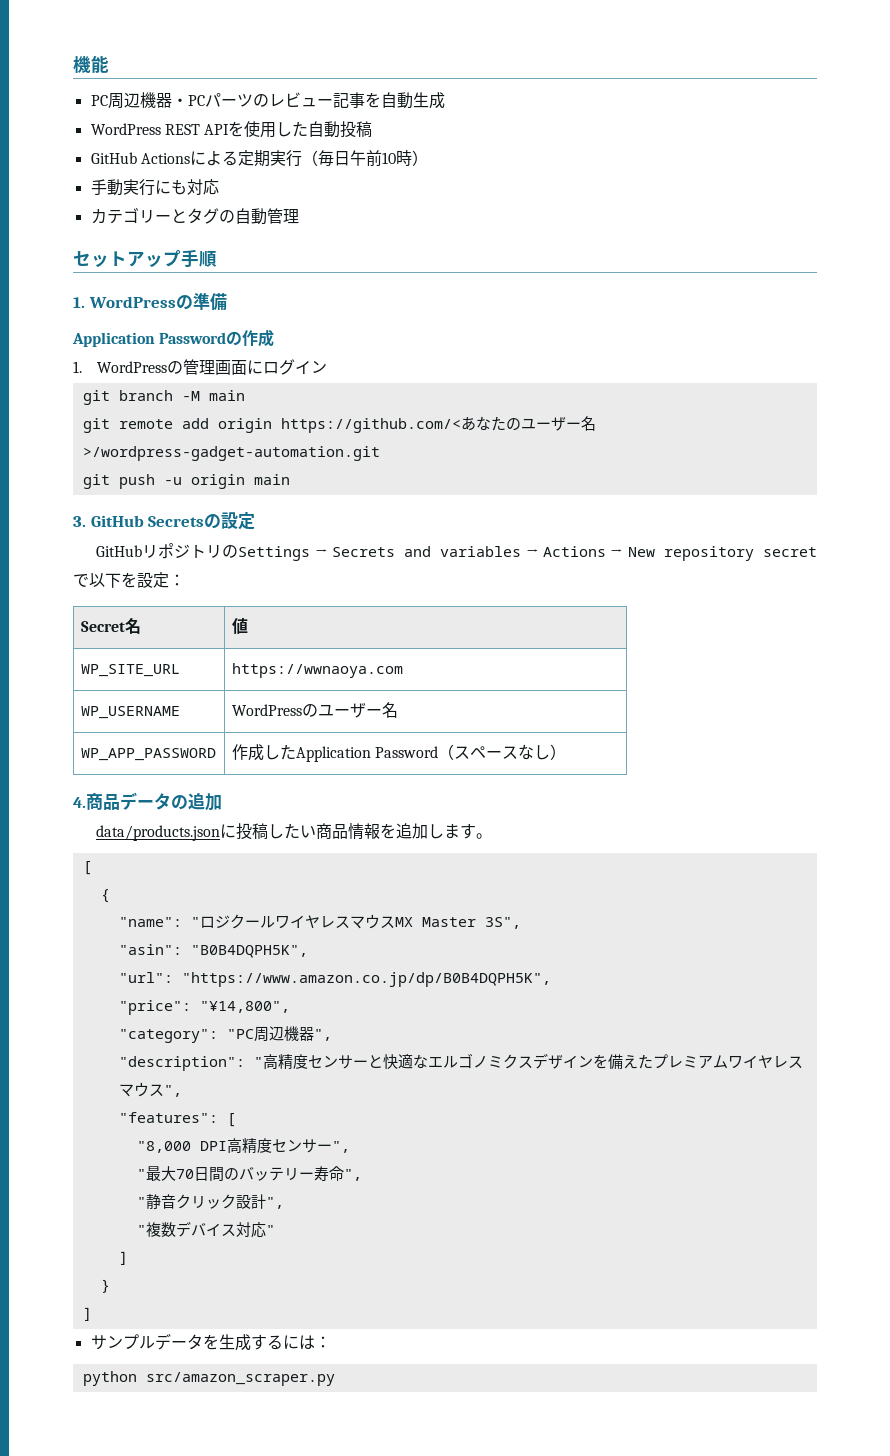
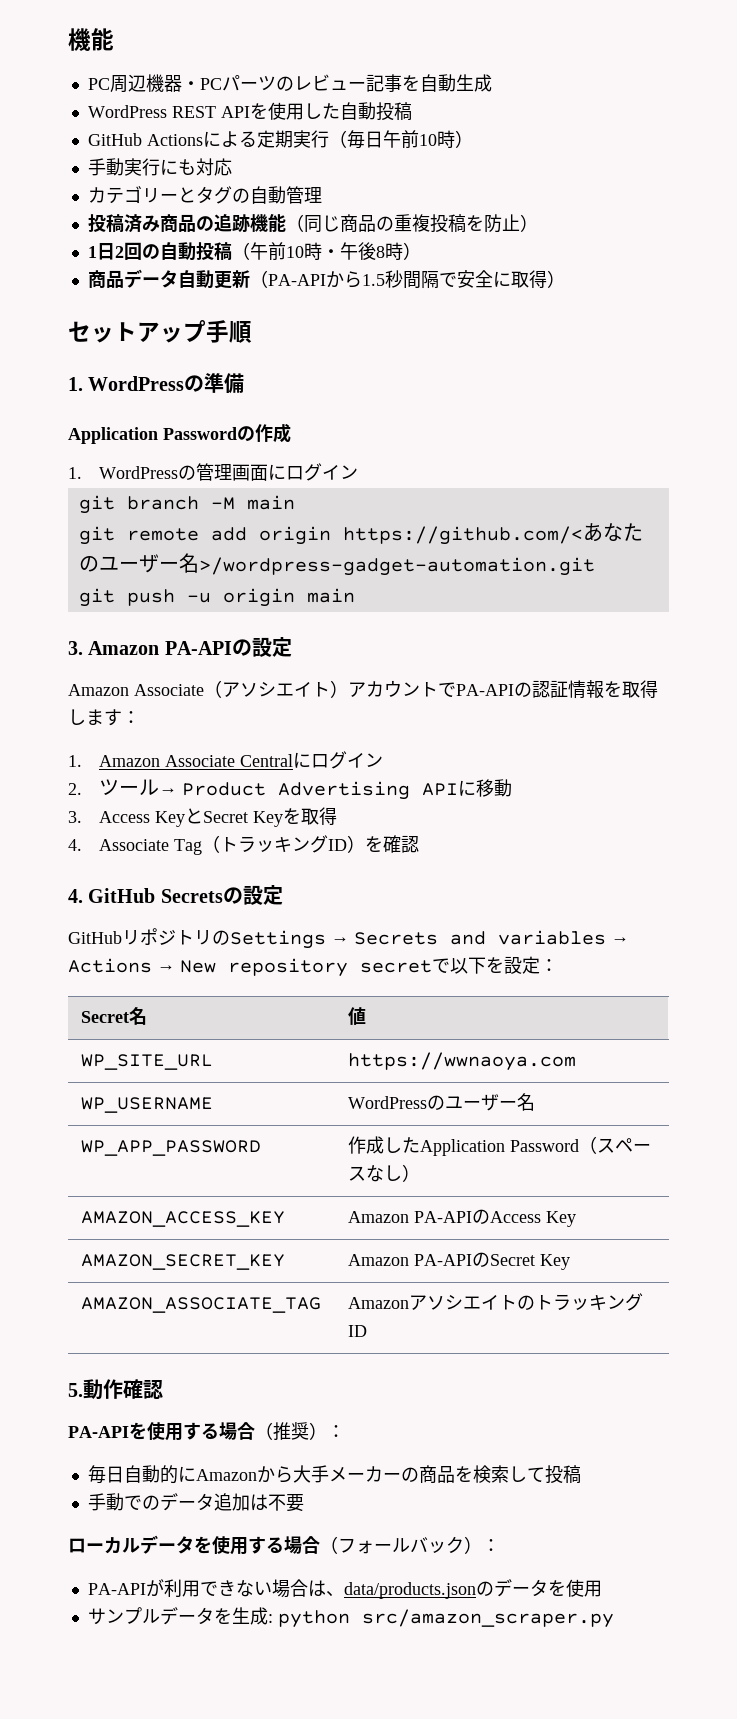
(299, 216) none -> [87,214,538,233] [87,242,421,260] [87,269,565,289] // 投稿済み商品の追跡機能（同じ商品の重複投稿を防止） // 1日2回の自動投稿（午前10時・午後8時） // 商品データ自動更新（PA-APIから1.5秒間隔で安全に取得）
(86, 521) none -> [88,637,292,657] [68,680,658,699] [68,709,140,726] [68,751,383,769] [68,779,512,800] [68,807,337,827] [68,835,419,855] [68,889,83,903] Amazon PA-APIの設定 // Amazon Associate（アソシエイト）アカウントでPA-APIの認証情報を取得します： // 1. Amazon Associate Centralにログイン // 2.ツール→ Product Advertising APIに移動 // 3. Access KeyとSecret Keyを取得 // 4. Associate Tag（トラッキングID）を確認 // 4.
[73,792,222,811] [96,823,493,841] [82,861,92,875] [100,889,110,903] [118,914,521,929] [118,944,308,958] [118,972,551,987] [118,1000,290,1015] [118,1026,332,1043] [118,1053,803,1071] [118,1082,182,1097] [118,1112,236,1127] [136,1138,350,1154] [136,1166,362,1182] [136,1194,284,1209] [136,1221,275,1238] [118,1251,128,1265] [100,1279,110,1293] [82,1307,92,1321] // 4.商品データの追加 // data/products.jsonに投稿したい商品情報を追加します。 // [ // { // "name": "ロジクールワイヤレスマウスMX Master 3S", // "asin": "B0B4DQPH5K", // "url": "https://www.amazon.co.jp/dp/B0B4DQPH5K", // "price": "¥14,800", // "category": "PC周辺機器", // "description": "高精度センサーと快適なエルゴノミクスデザインを備えたプレミアムワイヤレスマウス", // "features": [ // "8,000 DPI高精度センサー", // "最大70日間のバッテリー寿命", // "静音クリック設計", // "複数デバイス対応" // ] // } // ] -> [81,1211,286,1227] [348,1209,577,1227] [81,1254,286,1270] [348,1252,571,1270] [81,1297,322,1313] [348,1293,644,1311] [348,1325,368,1337] [68,1379,163,1400] [68,1422,345,1441] [87,1465,581,1484] [87,1493,304,1512] [68,1535,500,1555] [87,1579,602,1599] // AMAZON_ACCESS_KEY | Amazon PA-APIのAccess Key // AMAZON_SECRET_KEY | Amazon PA-APIのSecret Key // AMAZON_ASSOCIATE_TAG | AmazonアソシエイトのトラッキングID // 5.動作確認 // PA-APIを使用する場合（推奨）： // 毎日自動的にAmazonから大手メーカーの商品を検索して投稿 // 手動でのデータ追加は不要 // ローカルデータを使用する場合（フォールバック）： // PA-APIが利用できない場合は、data/products.jsonのデータを使用
[250,1334,331,1350] するには： // -> [267,1614,273,1623] :

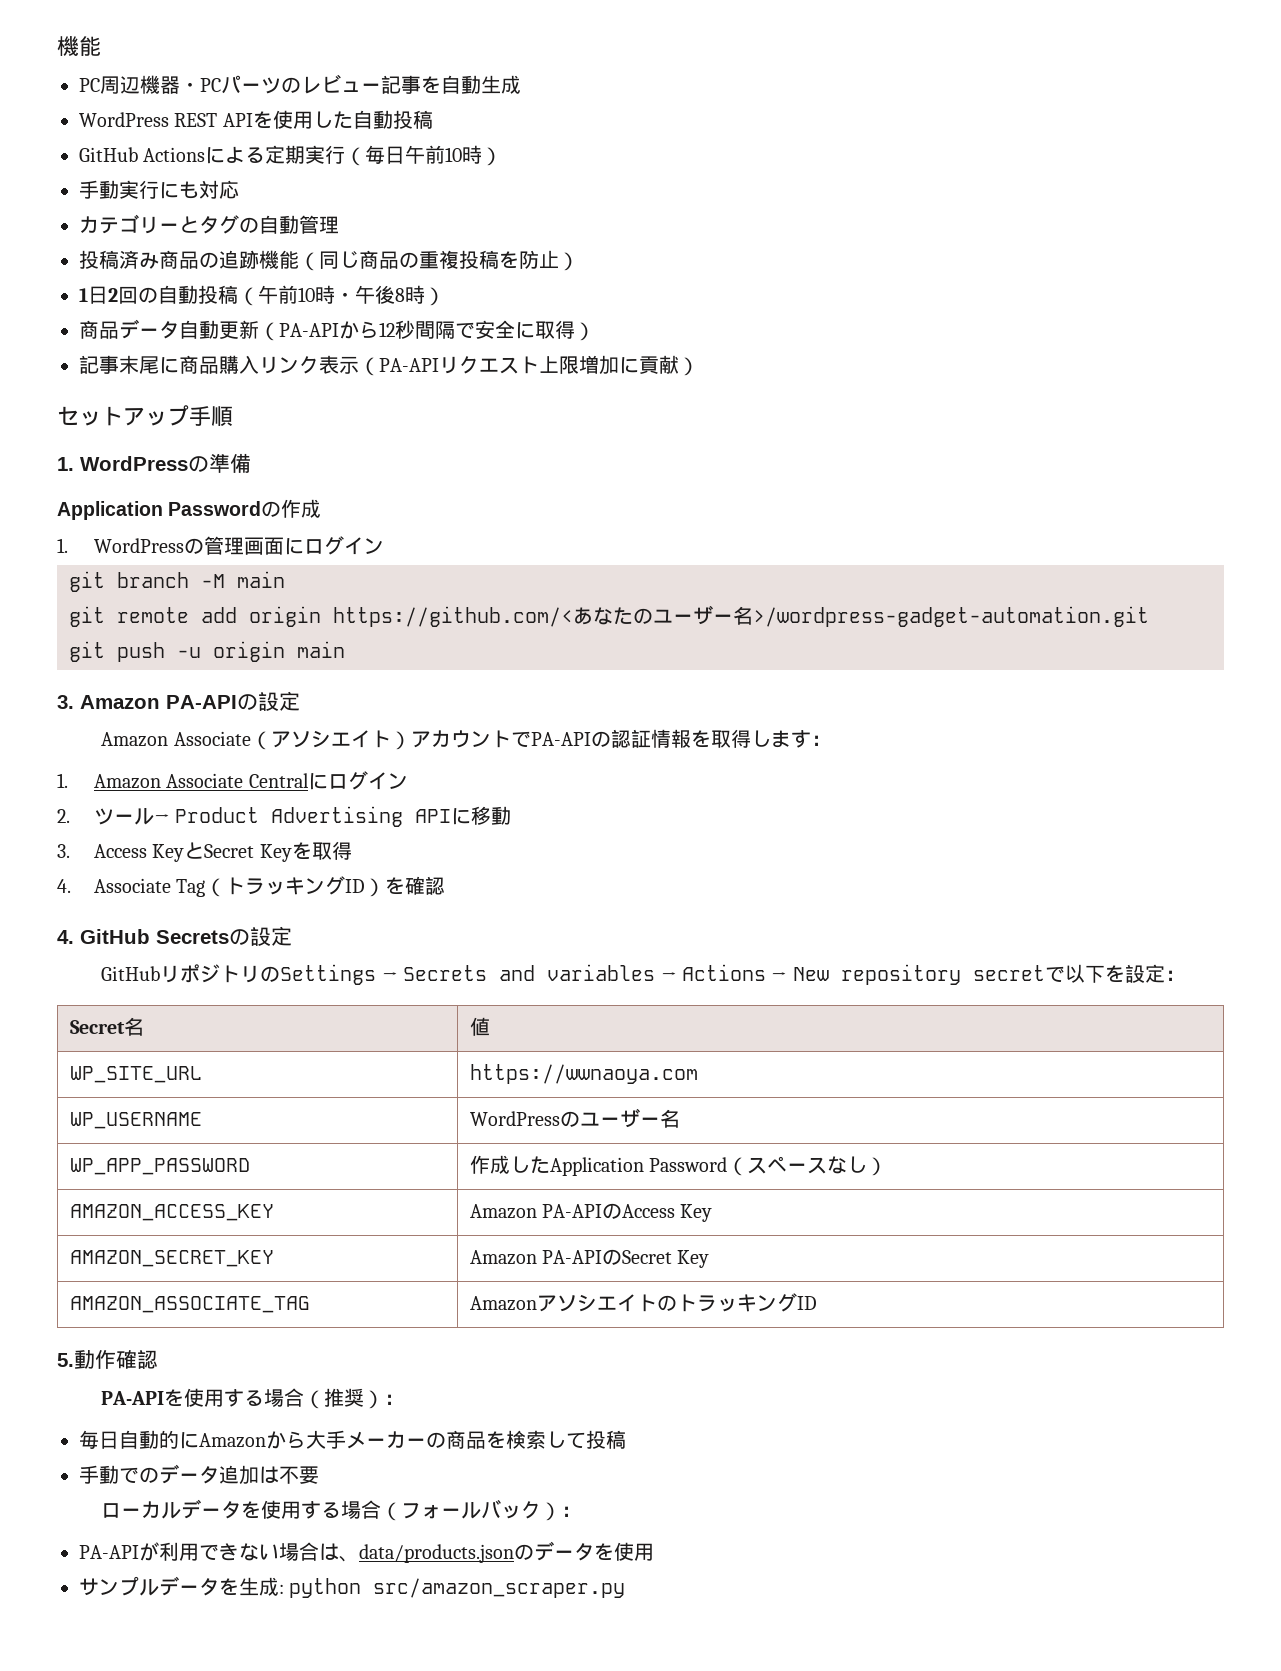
[361,274,385,286] 1.5 -> [379,322,395,337] 12
(565, 279) none -> [79,355,699,376] // 記事末尾に商品購入リンク表示（PA-APIリクエスト上限増加に貢献）

